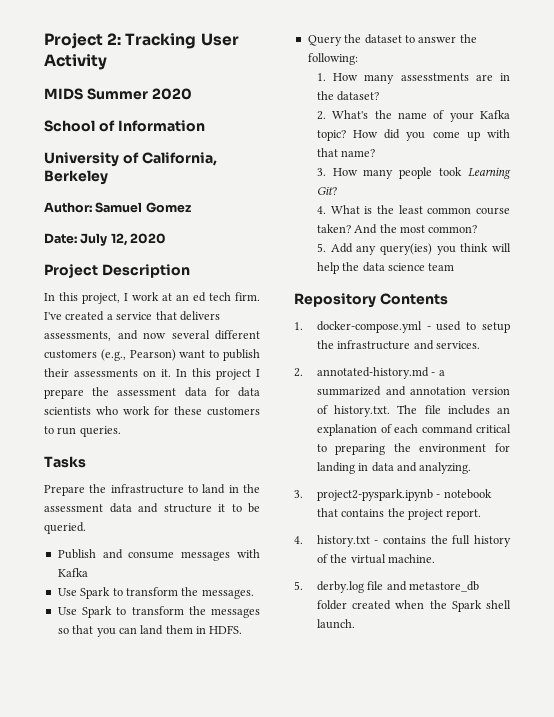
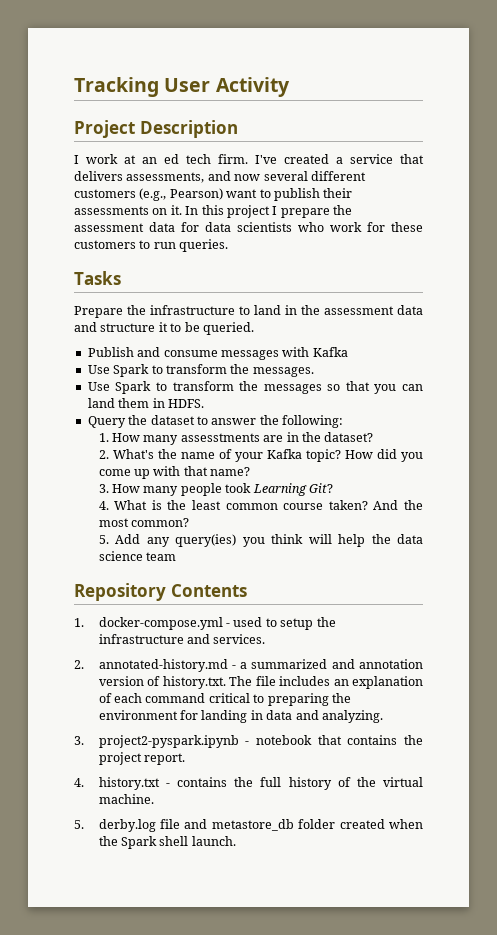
[44,33,122,49] Project 2: -> (74, 87) none
[44,88,192,100] [44,120,205,132] [44,152,217,167] [44,170,108,185] [44,202,191,213] [44,233,167,246] // MIDS Summer 2020 // School of Information // University of California, Berkeley // Author: Samuel Gomez // Date: July 12, 2020 -> (290, 87) none
[44,292,120,304] In this project, -> (238, 129) none

